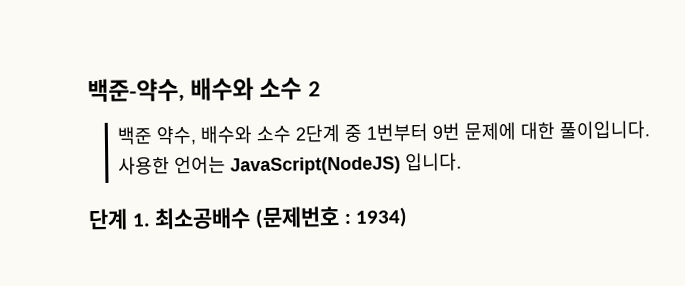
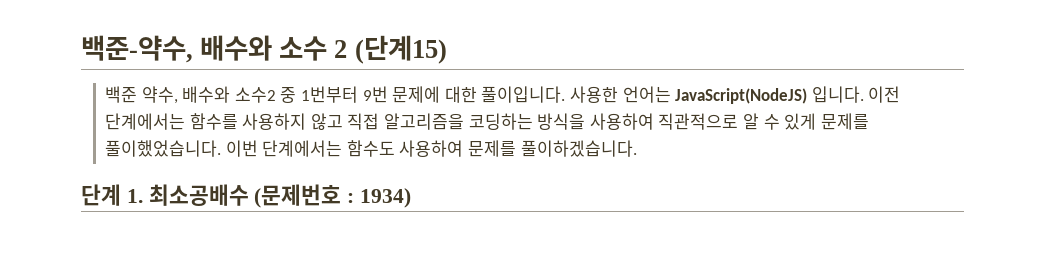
(321, 89) none -> [354,35,447,64] (단계15)
[255,124,340,144] 소수 2단계 -> [234,87,276,103] 소수2
(462, 162) none -> [868,86,901,103] [105,113,869,130] [105,140,637,157] 이전 단계에서는 함수를 사용하지 않고 직접 알고리즘을 코딩하는 방식을 사용하여 직관적으로 알 수 있게 문제를 풀이했었습니다. 이번 단계에서는 함수도 사용하여 문제를 풀이하겠습니다.

